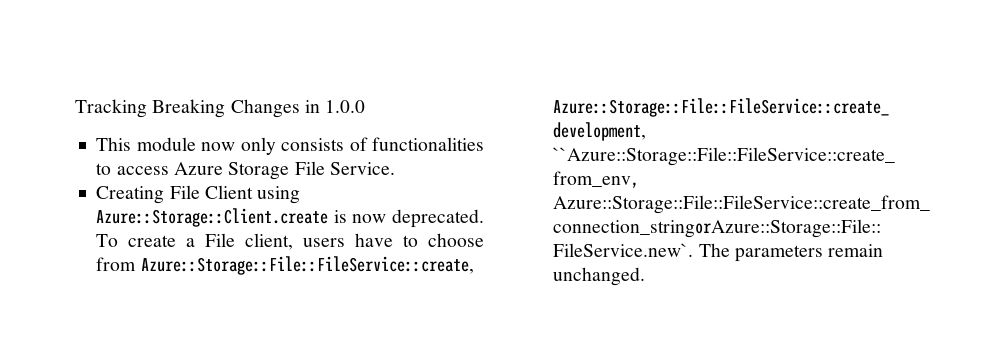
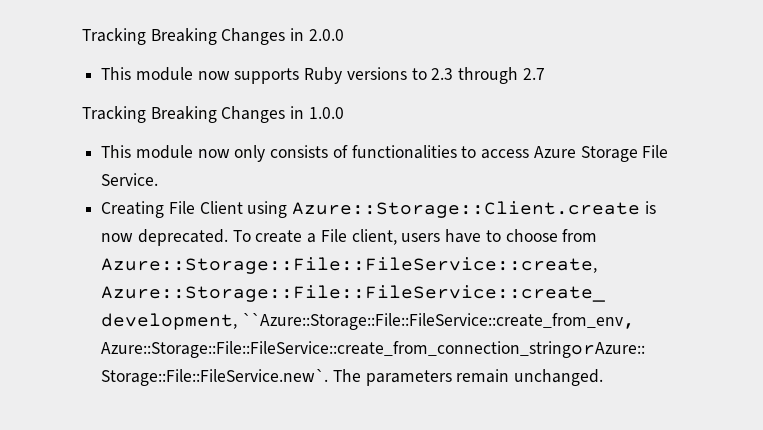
[75,99,320,118] Tracking Breaking Changes in -> [82,28,344,45] [101,67,545,84] [82,106,305,123] Tracking Breaking Changes in 2.0.0 // This module now supports Ruby versions to 2.3 through 2.7 // Tracking Breaking Changes in

